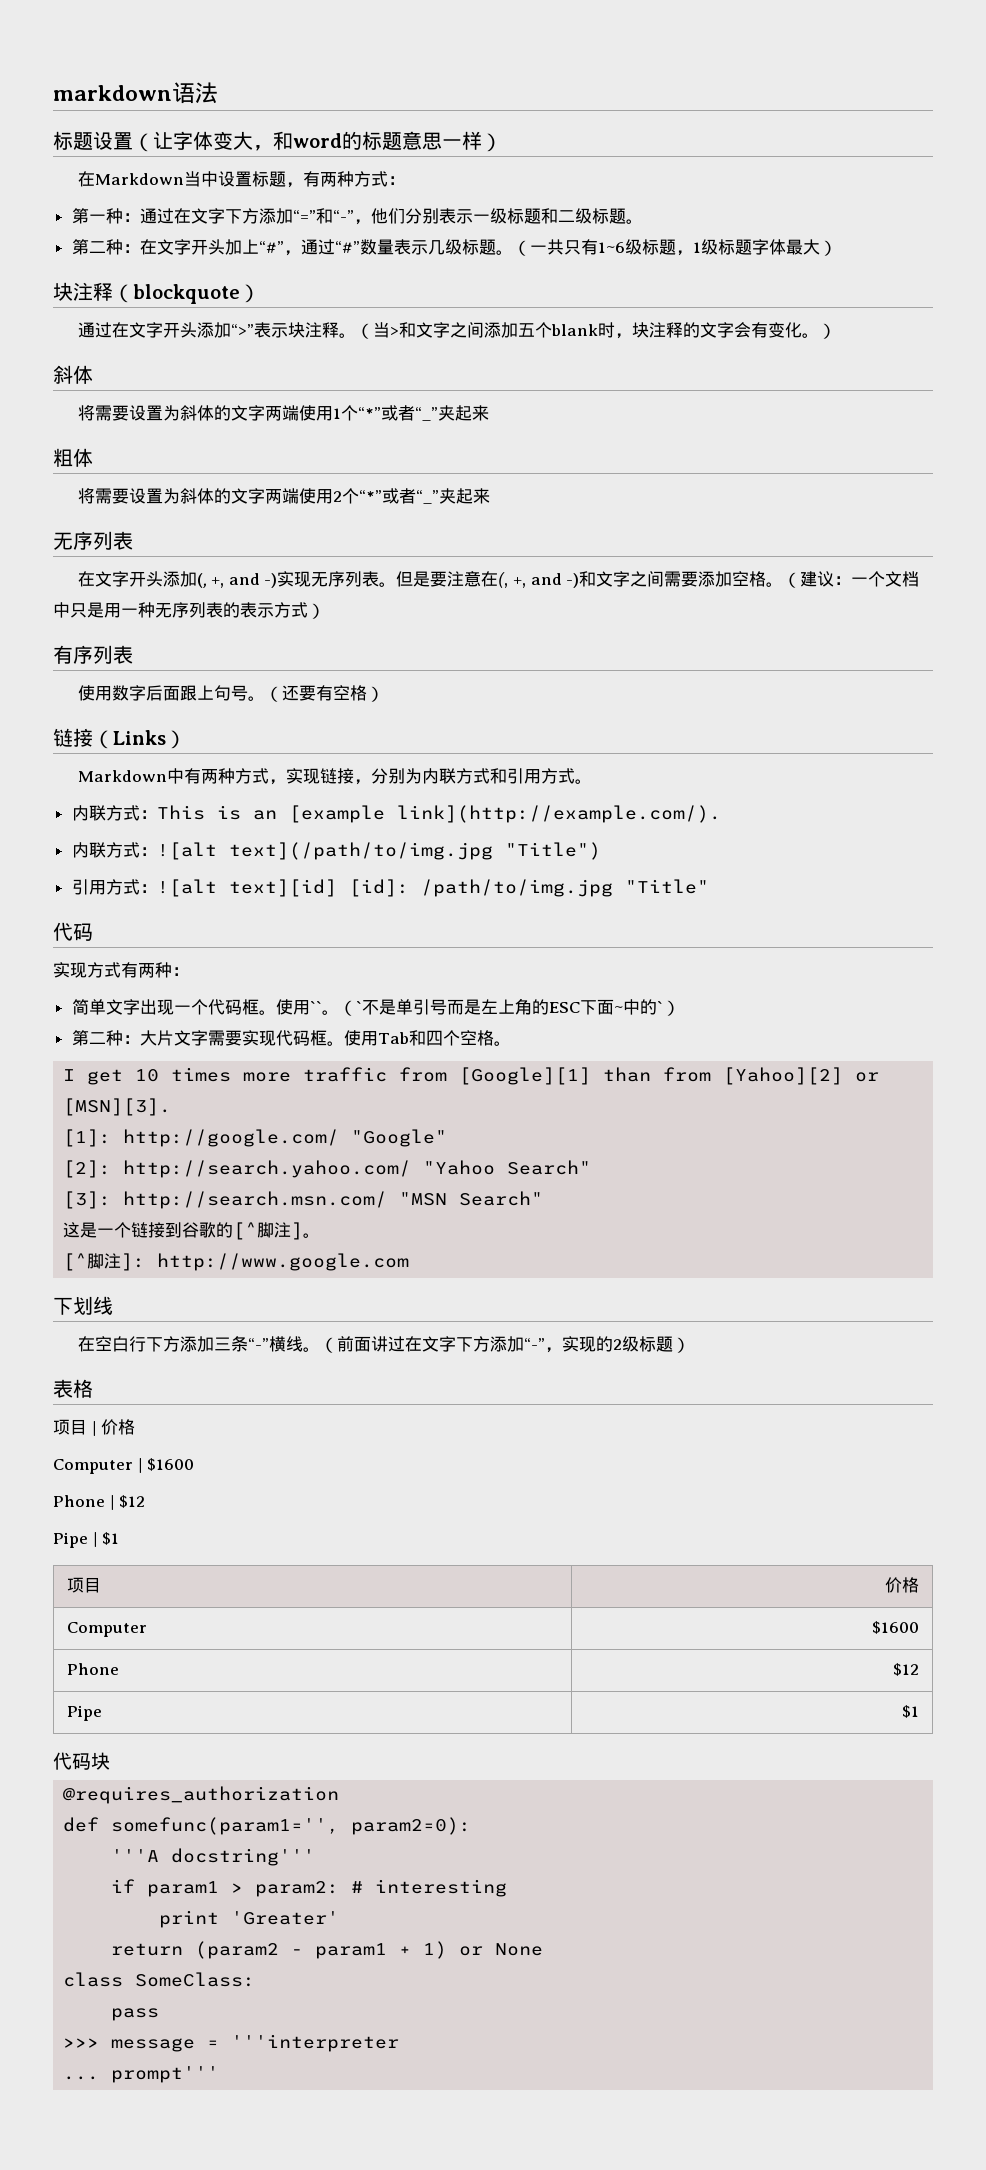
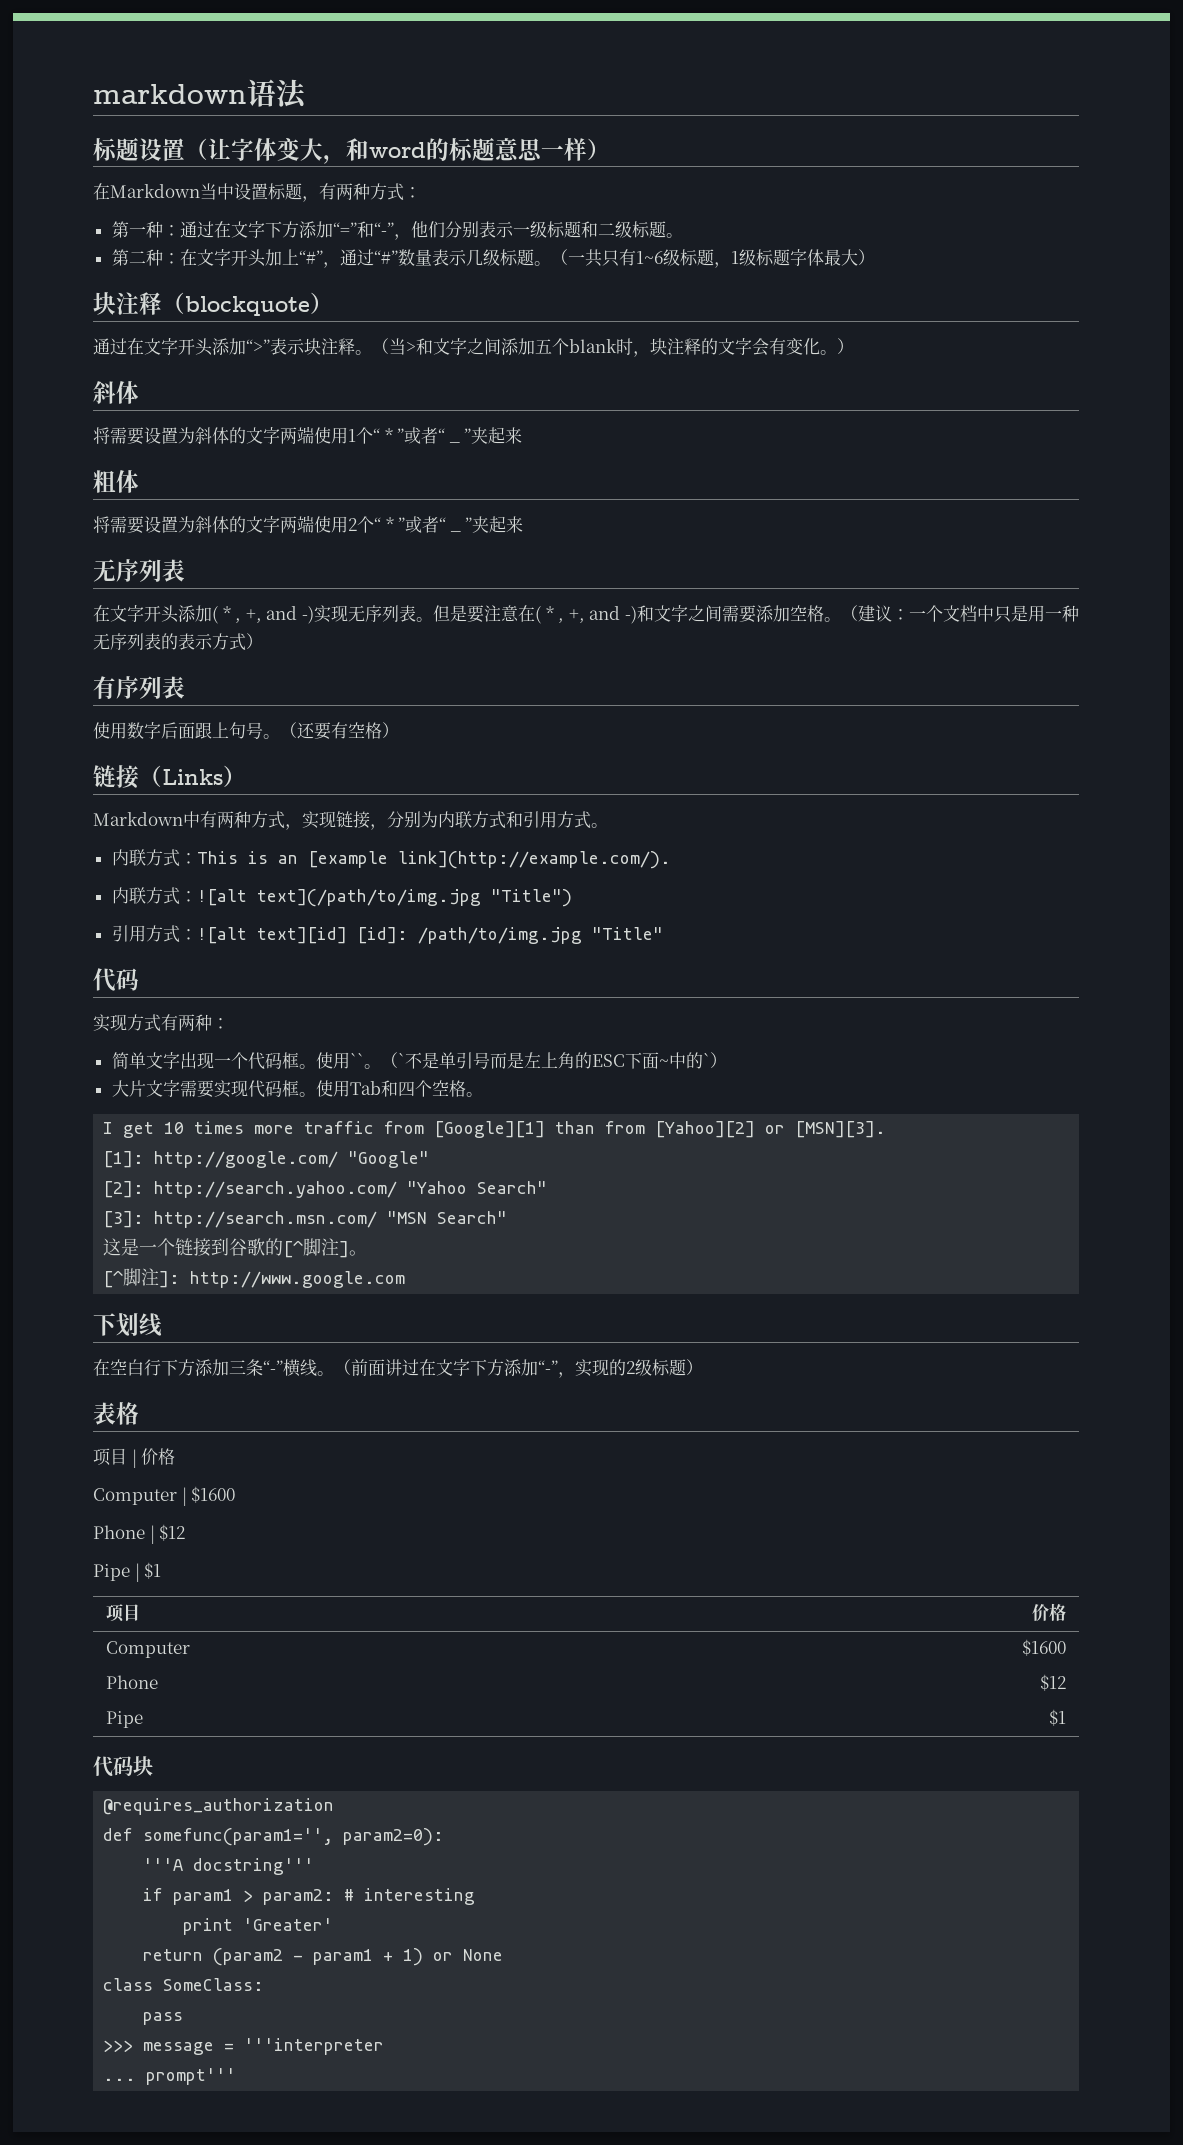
[357,405,438,421] “*”或者“_” -> [373,427,446,444] [448,442,460,443] [464,428,472,442] “ * ”或者“ _ ”
[358,488,439,504] “*”或者“_” -> [374,516,447,533] [449,531,461,532] [465,517,473,531] “ * ”或者“ _ ”
[196,573,207,588] (, -> [212,606,242,624] ( * ,
[498,572,509,588] (, -> [535,606,565,624] ( * ,
[71,1030,140,1046] 第二种： -> (727, 1060) none

